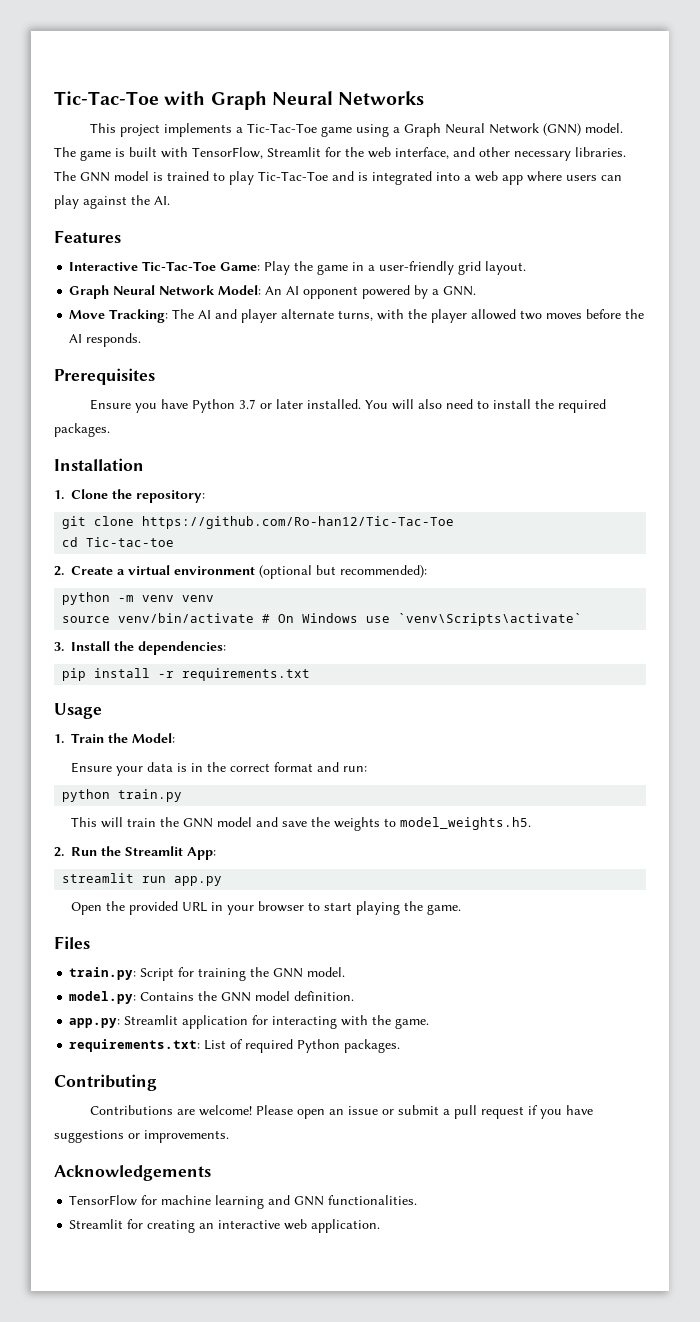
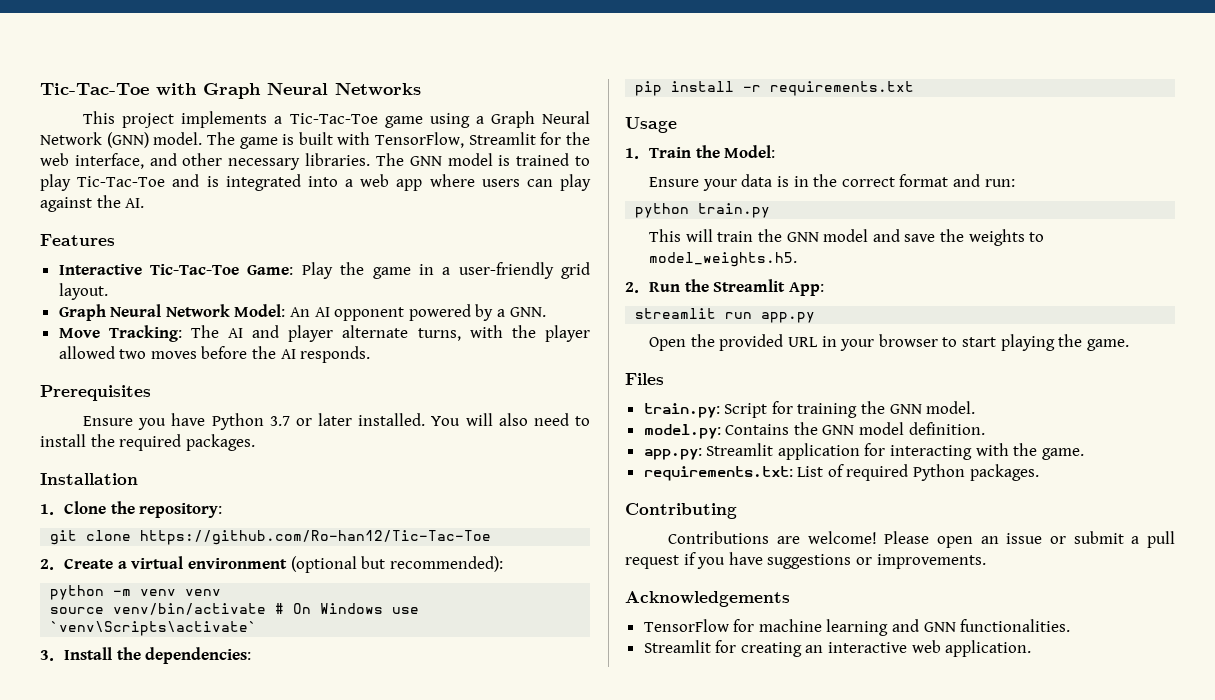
[62,537,175,547] // cd Tic-tac-toe -> (492, 537) none

